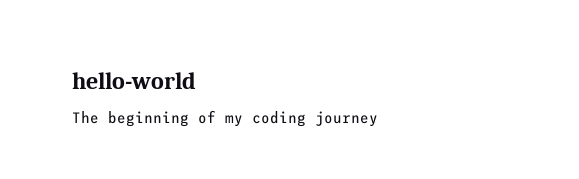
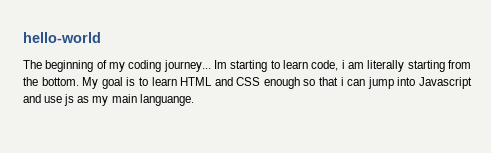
[315,111,378,127] journey -> [163,60,471,72] [23,77,472,89] [23,94,194,106] journey... Im starting to learn code, i am literally starting from the bottom. My goal is to learn HTML and CSS enough so that i can jump into Javascript and use js as my main languange.

